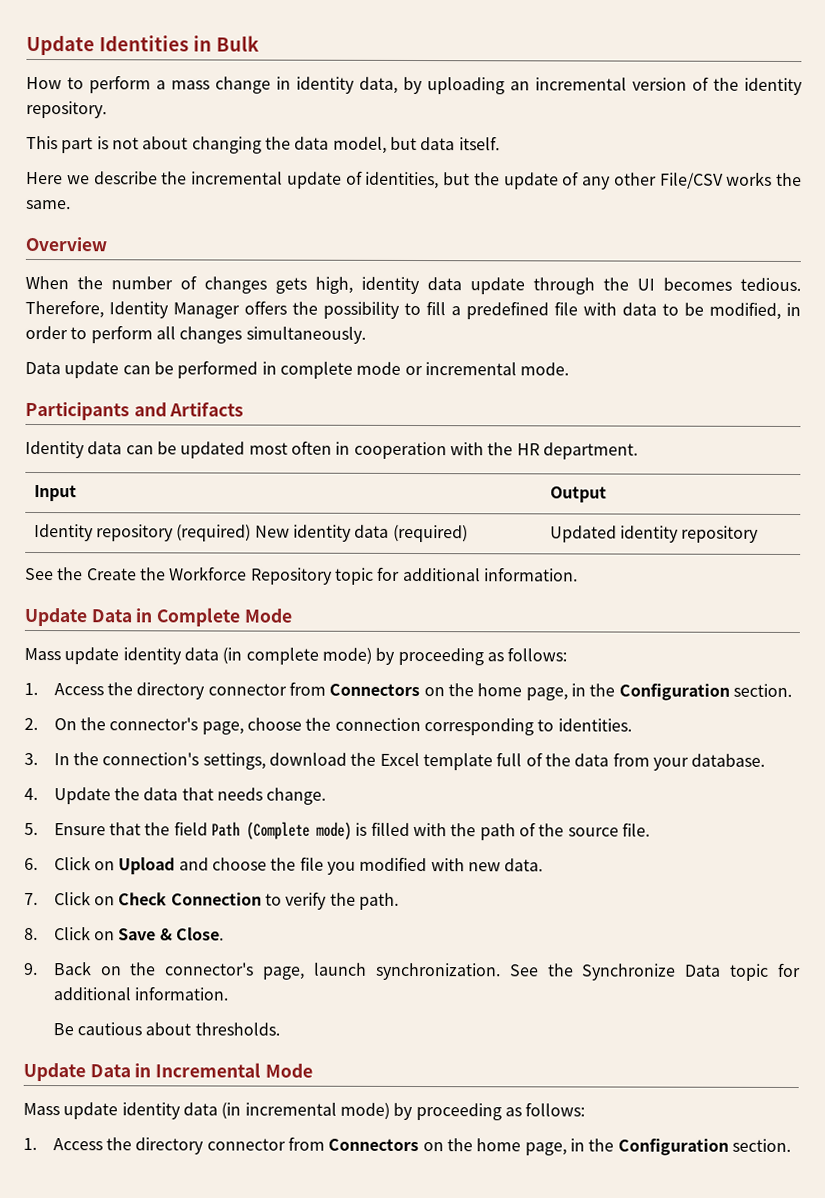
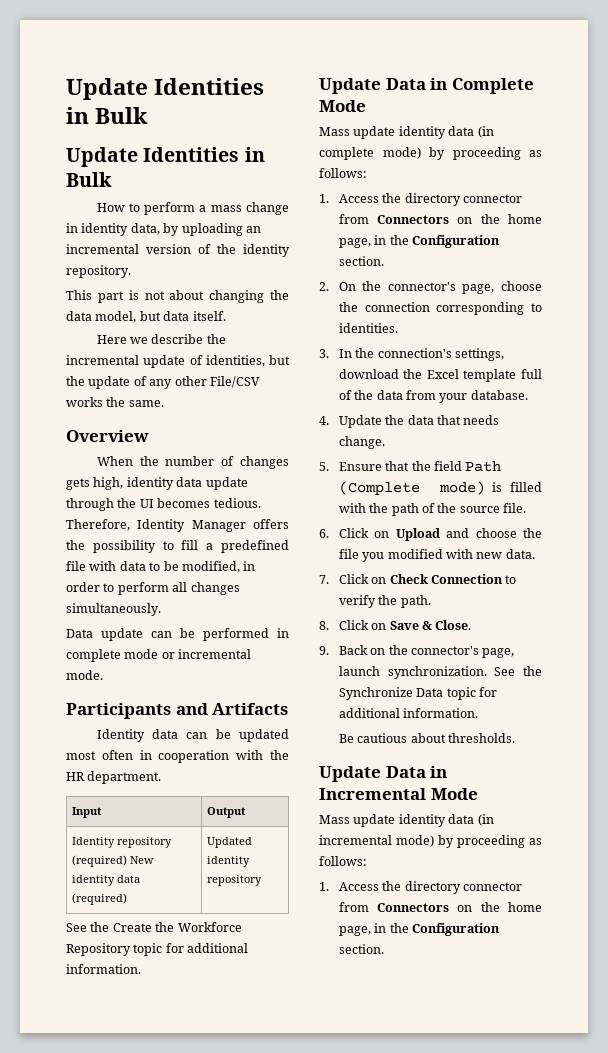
[26,34,260,56] Update Identities in Bulk -> [66,78,265,100] [66,107,149,124] [66,147,265,167] [66,172,112,187] Update Identities in Bulk // Update Identities in Bulk

